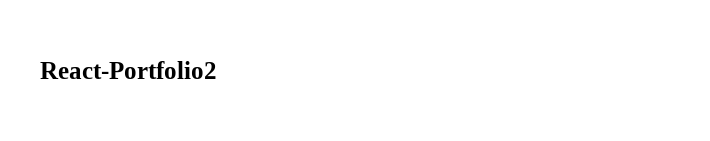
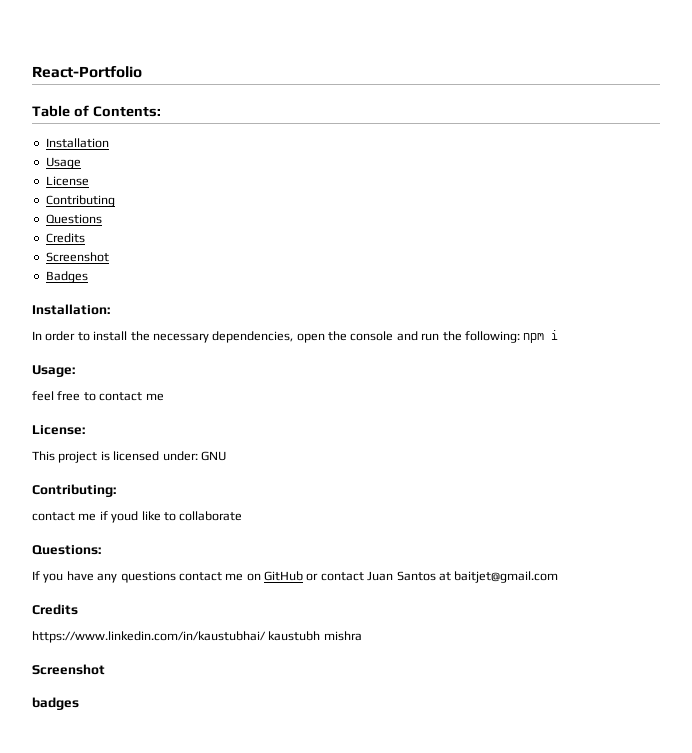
[40,61,217,79] React-Portfolio2 -> [32,66,142,78] [32,105,161,117] [45,138,109,148] [45,157,81,169] [45,176,89,186] [45,195,115,207] [45,214,102,224] [45,233,85,243] [45,252,109,262] [45,271,88,283] [32,304,110,315] [32,330,559,343] [32,365,75,377] [32,391,164,401] [32,425,85,435] [32,451,226,463] [32,484,116,497] [32,511,243,523] [32,545,101,555] [32,571,559,583] [32,604,78,615] [32,631,362,643] [32,664,105,675] [32,697,79,710] React-Portfolio // Table of Contents: // Installation // Usage // License // Contributing // Questions // Credits // Screenshot // Badges // Installation: // In order to install the necessary dependencies, open the console and run the following: npm i // Usage: // feel free to contact me // License: // This project is licensed under: GNU // Contributing: // contact me if youd like to collaborate // Questions: // If you have any questions contact me on GitHub or contact Juan Santos at baitjet@gmail.com // Credits // https://www.linkedin.com/in/kaustubhai/ kaustubh mishra // Screenshot // badges

